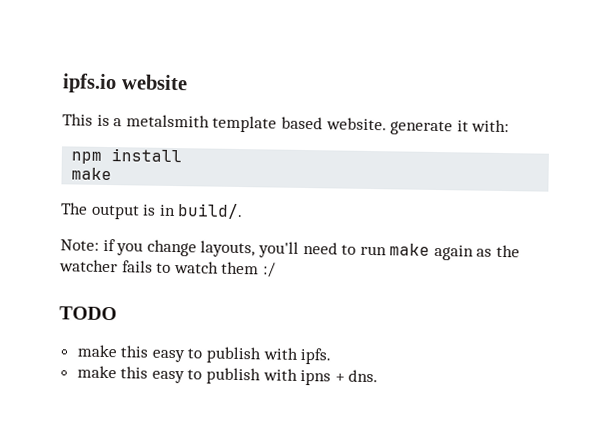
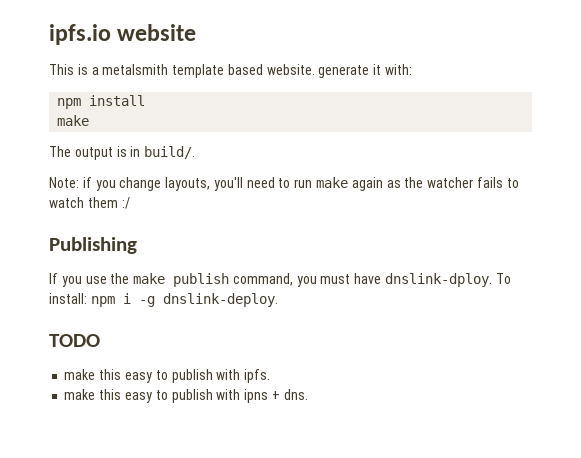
(276, 270) none -> [49,237,137,254] [49,273,511,287] [49,293,278,307] // Publishing // If you use the make publish command, you must have dnslink-dploy. To install: npm i -g dnslink-deploy.

